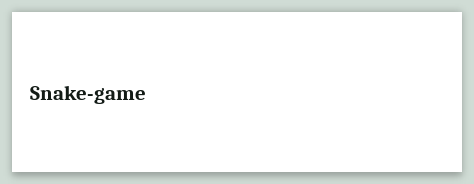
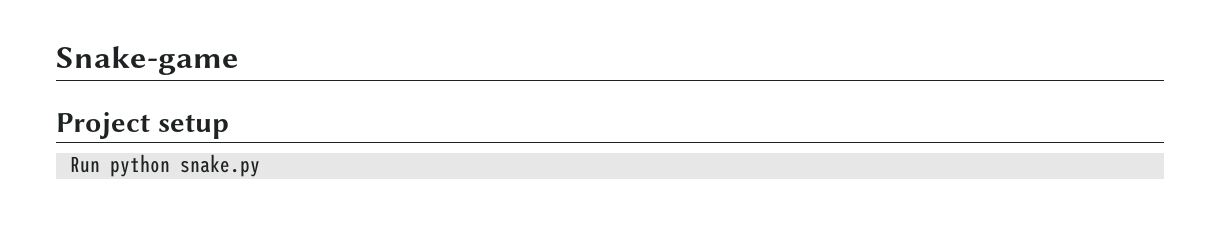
(146, 94) none -> [56,112,229,139] [69,154,260,177] // Project setup // Run python snake.py

